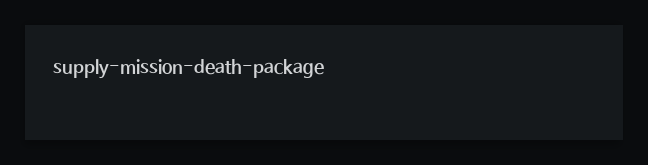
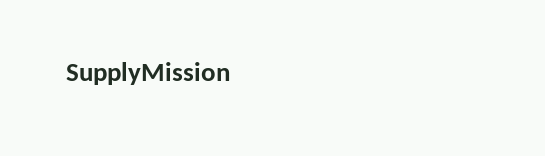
[53,59,324,79] supply-mission-death-package -> [66,62,230,85] SupplyMission

